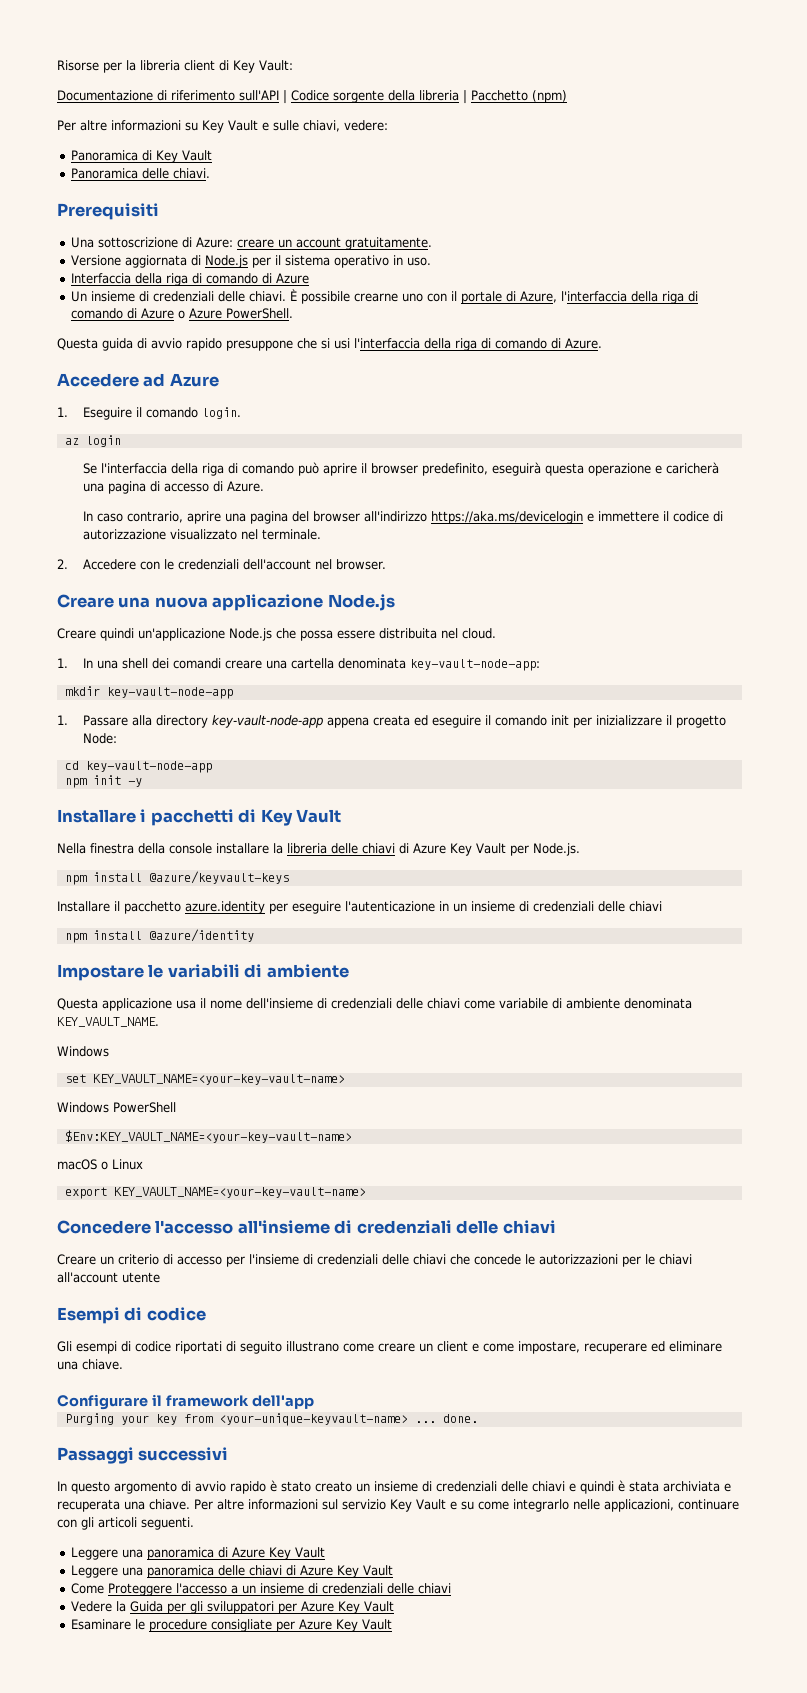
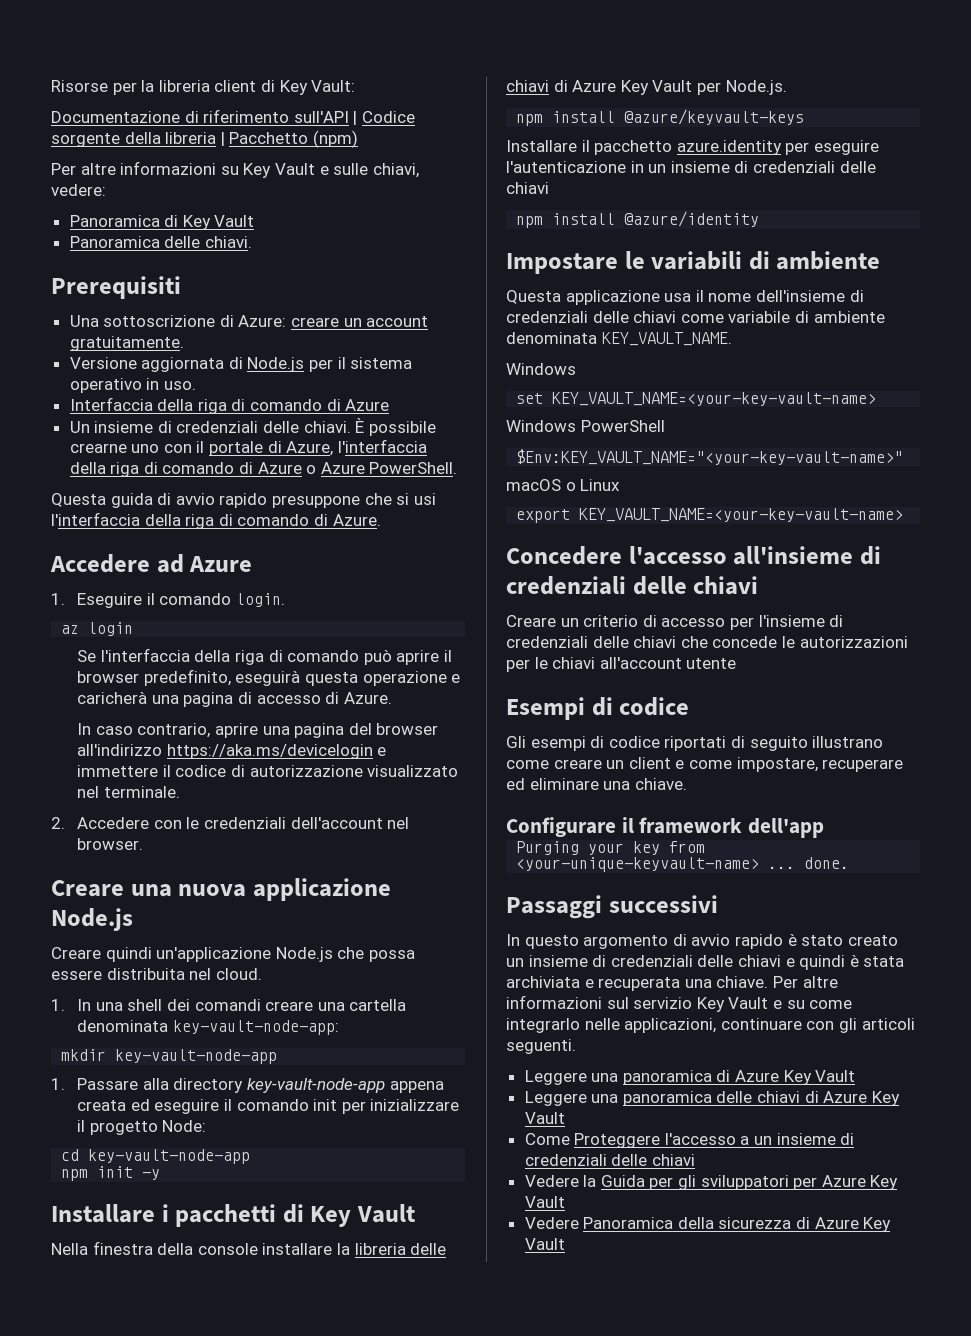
[64,1130,352,1143] $Env:KEY_VAULT_NAME=<your-key-vault-name> -> [516,449,904,465] $Env:KEY_VAULT_NAME="<your-key-vault-name>"
[71,1619,296,1632] Esaminare le procedure consigliate per -> [524,1217,811,1229] Vedere Panoramica della sicurezza di

